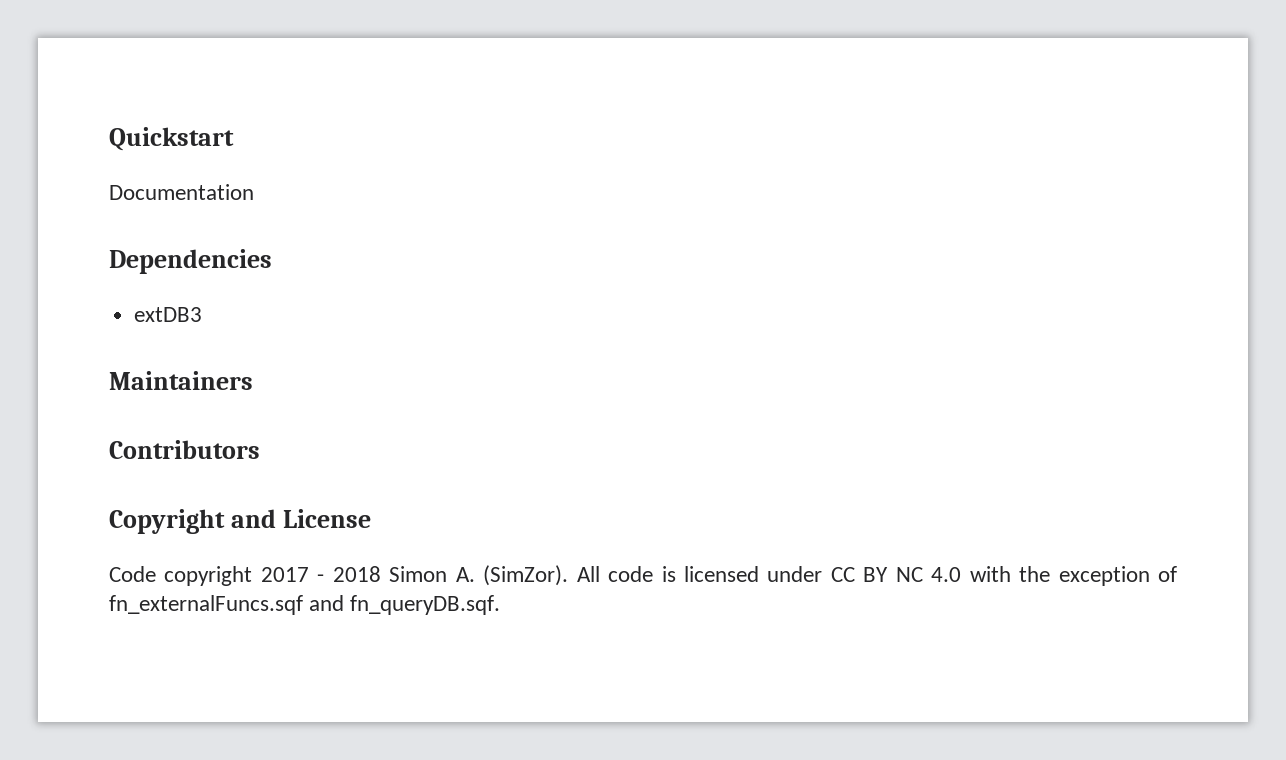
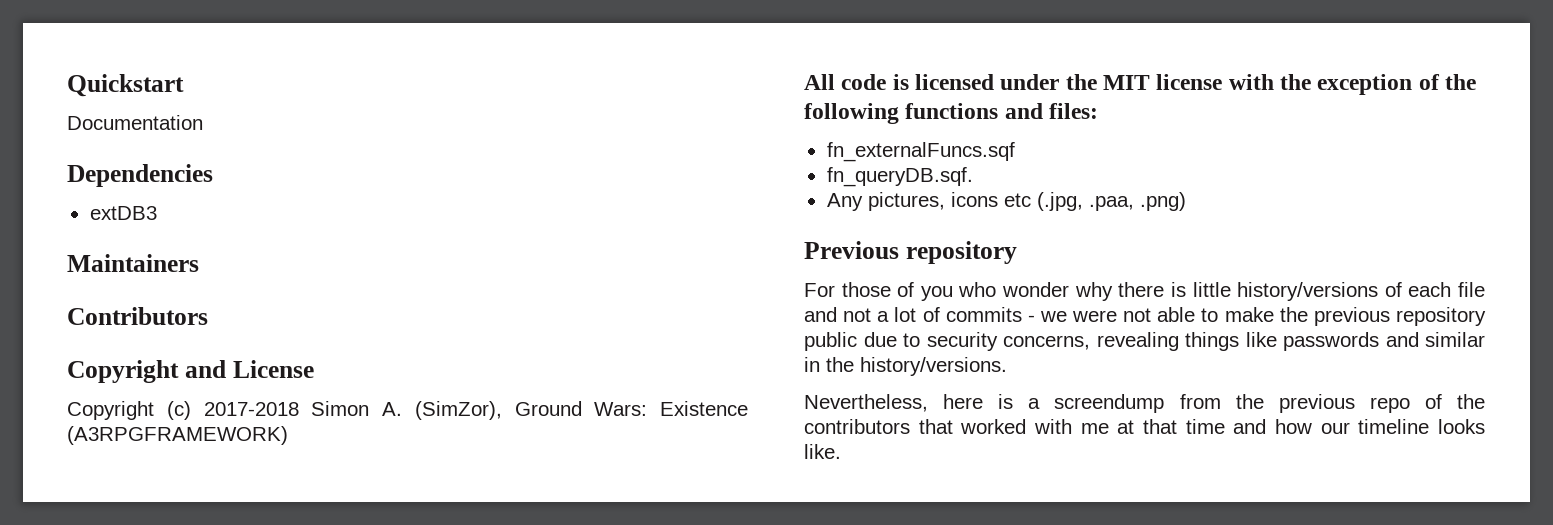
[109,565,569,586] Code copyright 2017 - 2018 Simon A. (SimZor). -> [67,401,748,420] [67,426,288,445] Copyright (c) 2017-2018 Simon A. (SimZor), Ground Wars: Existence (A3RPGFRAMEWORK) //
[830,566,1178,586] [109,595,501,615] CC BY NC 4.0 with the exception of fn_externalFuncs.sqf and fn_queryDB.sqf. -> [1065,74,1477,95] [804,103,1099,124] [826,142,1015,162] [826,167,973,187] [826,192,1186,211] [804,241,1017,264] [804,282,1486,301] [804,307,1486,326] [804,332,1485,351] [804,357,1007,376] [804,394,1485,413] [804,419,1485,434] [804,444,841,459] the MIT license with the exception of the following functions and files: // fn_externalFuncs.sqf // fn_queryDB.sqf. // Any pictures, icons etc (.jpg, .paa, .png) // Previous repository // For those of you who wonder why there is little history/versions of each file and not a lot of commits - we were not able to make the previous repository public due to security concerns, revealing things like passwords and similar in the history/versions. // Nevertheless, here is a screendump from the previous repo of the contributors that worked with me at that time and how our timeline looks like.

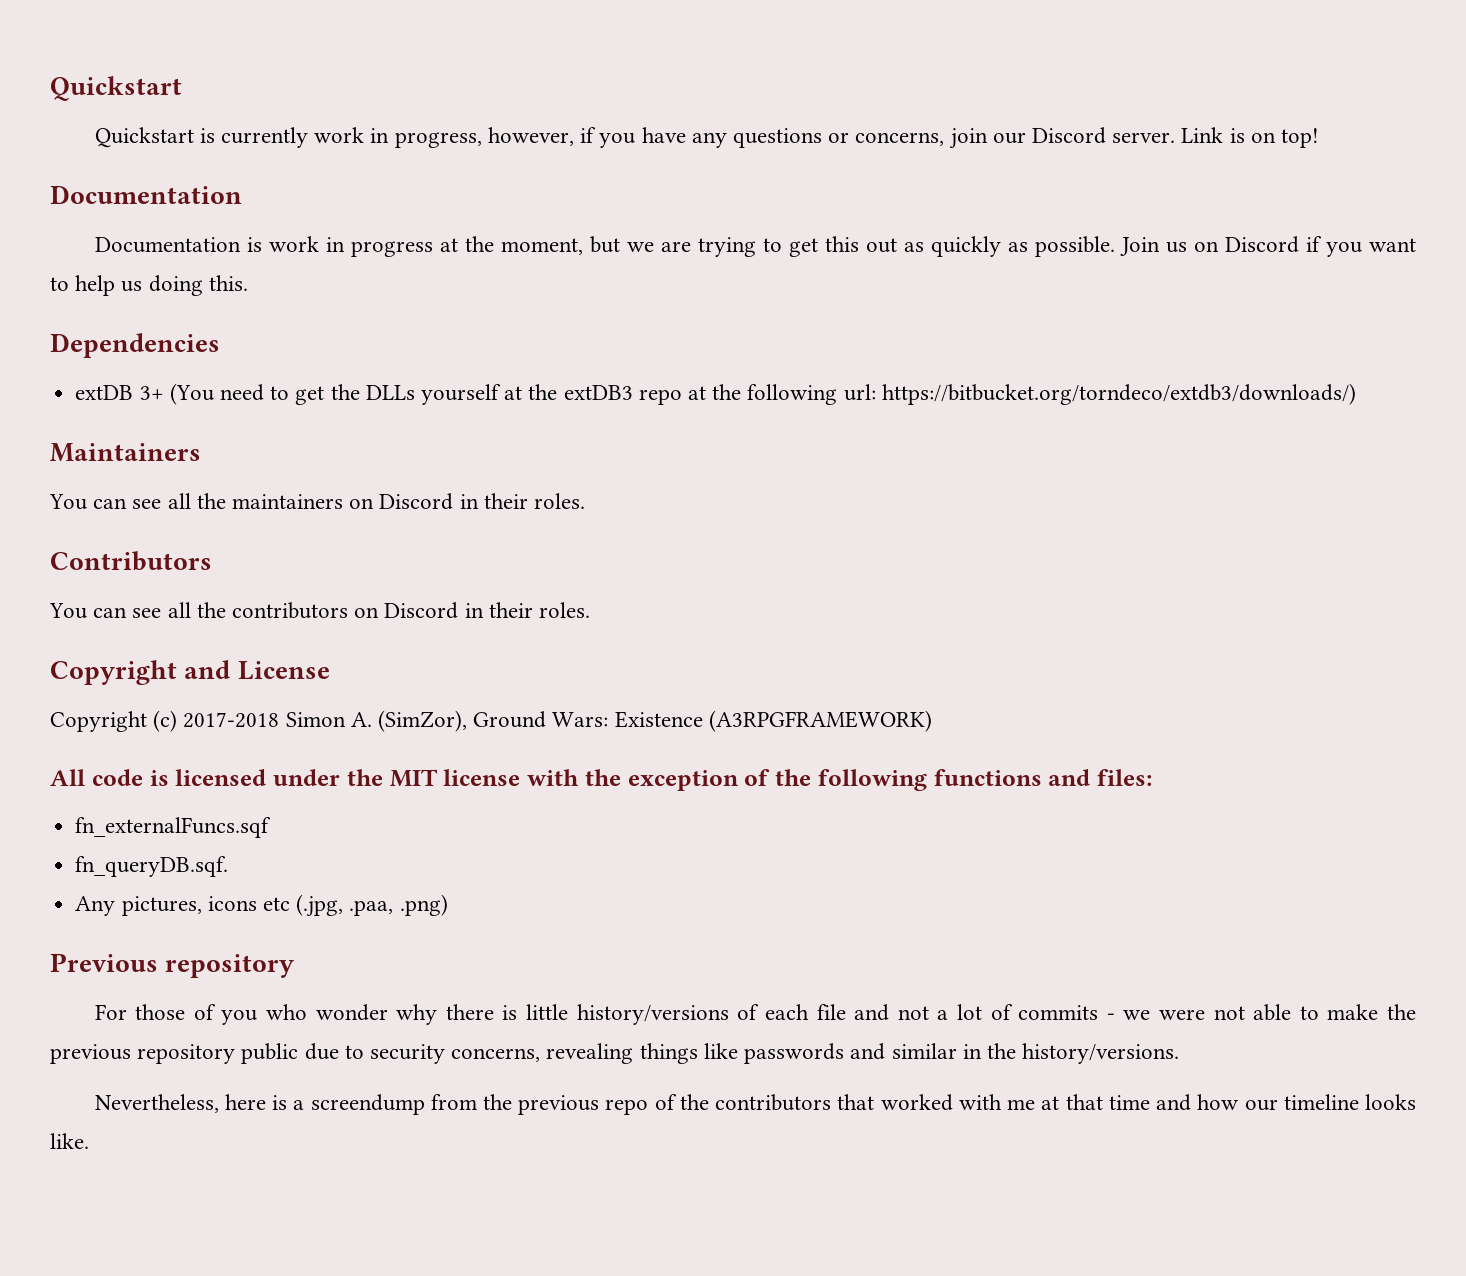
[67,115,203,130] [67,164,213,187] [89,206,157,220] [67,254,199,272] [67,307,208,325] Documentation // Dependencies // extDB3 // Maintainers // Contributors -> [94,127,1320,149] [50,185,242,204] [94,236,1416,257] [50,275,248,296] [50,333,220,358] [75,383,1356,405] [50,443,201,462] [49,493,586,510] [50,551,212,571] [49,602,591,619] Quickstart is currently work in progress, however, if you have any questions or concerns, join our Discord server. Link is on top! // Documentation // Documentation is work in progress at the moment, but we are trying to get this out as quickly as possible. Join us on Discord if you want to help us doing this. // Dependencies // extDB 3+ (You need to get the DLLs yourself at the extDB3 repo at the following url: https://bitbucket.org/torndeco/extdb3/downloads/) // Maintainers // You can see all the maintainers on Discord in their roles. // Contributors // You can see all the contributors on Discord in their roles.

